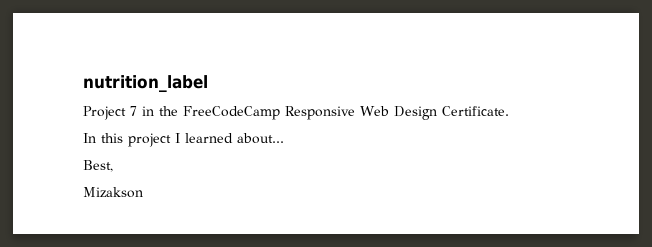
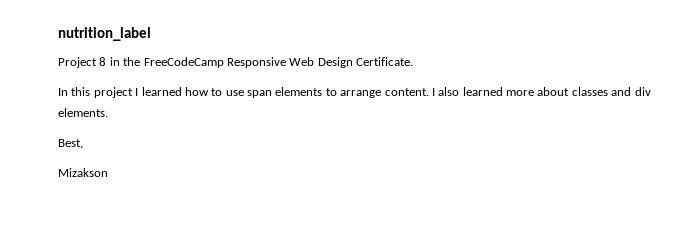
[130,106,137,116] 7 -> [99,57,107,66] 8
[237,133,284,144] about... -> [184,87,651,98] [58,108,108,117] how to use span elements to arrange content. I also learned more about classes and div elements.

